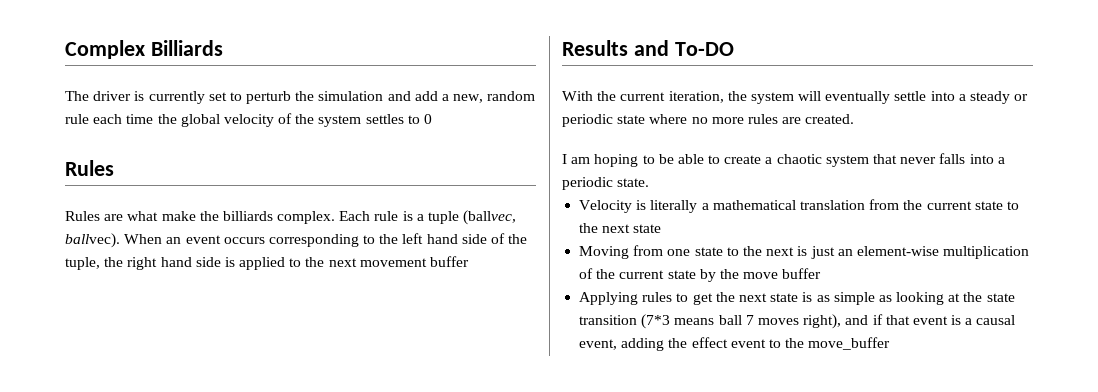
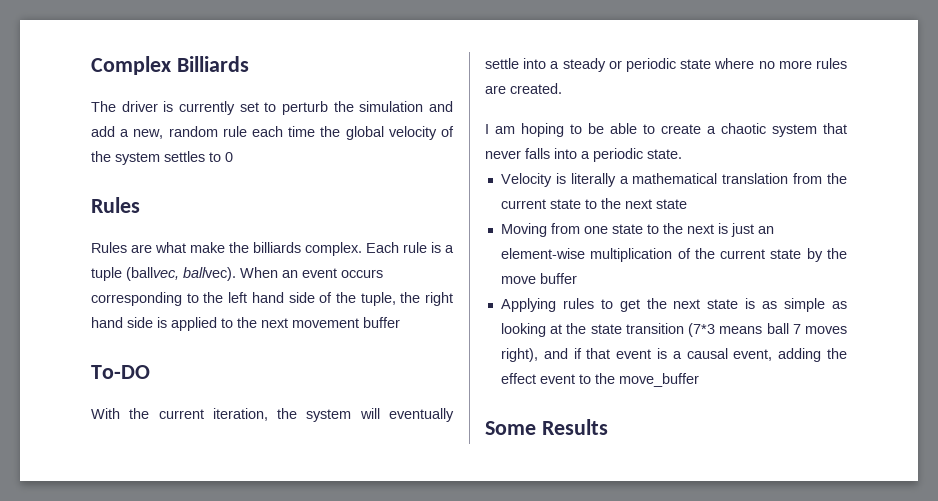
[562,40,669,56] Results and -> (400, 322) none
(891, 343) none -> [485,419,608,435] // Some Results

